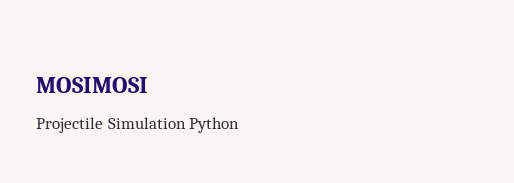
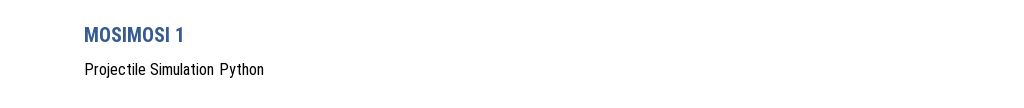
(148, 85) none -> [175,27,186,42] 1

